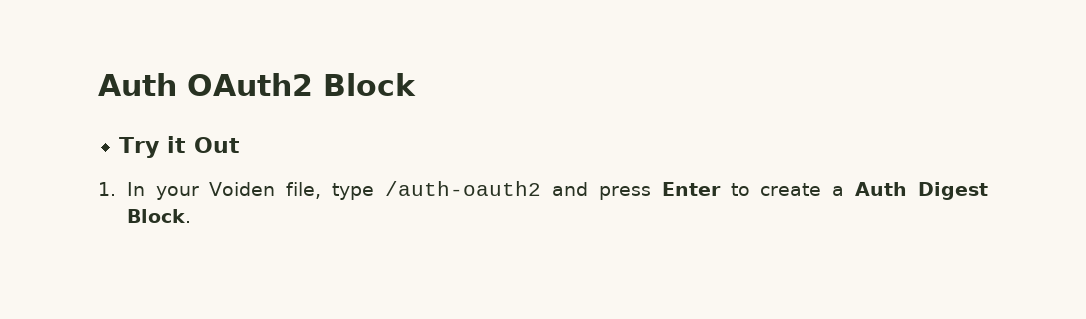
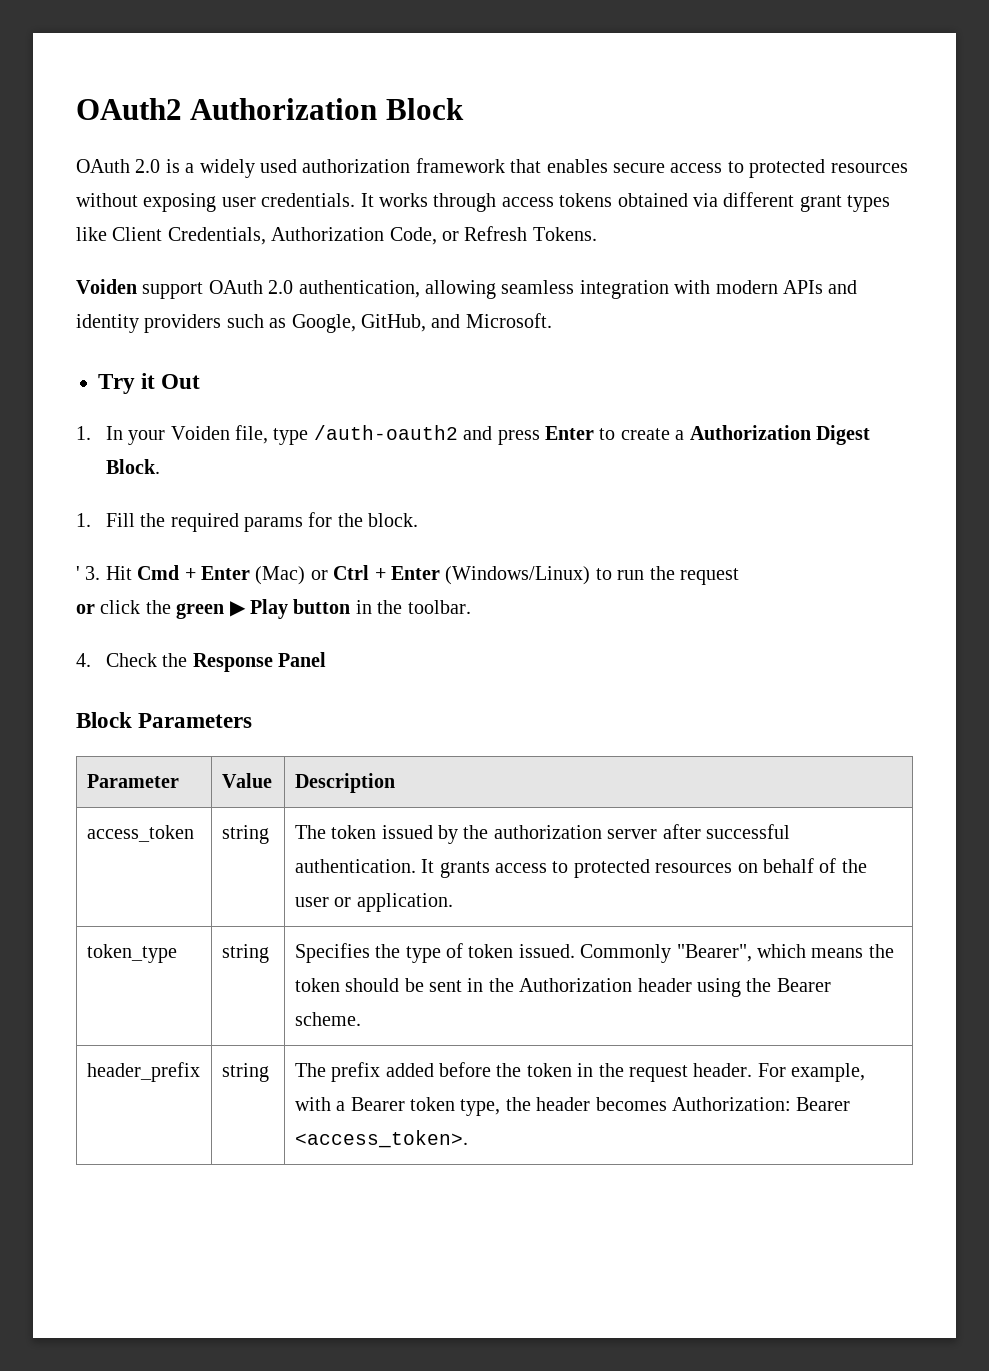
[98,73,416,96] Auth OAuth2 Block -> [76,98,464,120] [76,158,908,178] [76,192,891,212] [76,226,597,245] [76,279,858,299] [76,313,552,333] OAuth2 Authorization Block // OAuth 2.0 is a widely used authorization framework that enables secure access to protected resources without exposing user credentials. It works through access tokens obtained via different grant types like Client Credentials, Authorization Code, or Refresh Tokens. // Voiden support OAuth 2.0 authentication, allowing seamless integration with modern APIs and identity providers such as Google, GitHub, and Microsoft.
[855,182,908,196] Auth -> [689,425,811,440] Authorization
(191, 216) none -> [76,512,419,532] [76,565,739,585] [76,599,471,619] [76,652,327,672] [76,712,253,728] [86,774,179,788] [221,773,272,788] [294,773,395,793] [86,825,194,842] [221,825,269,844] [294,824,791,844] [294,858,867,878] [294,893,453,912] [86,944,177,963] [221,944,269,963] [294,943,894,963] [294,978,831,997] [294,1012,361,1026] [86,1062,200,1082] [221,1063,269,1082] [294,1062,866,1082] [294,1097,851,1116] [294,1130,468,1148] // 1. Fill the required params for the block. // ' 3. Hit Cmd + Enter (Mac) or Ctrl + Enter (Windows/Linux) to run the request // or click the green ▶ Play button in the toolbar. // 4. Check the Response Panel // Block Parameters // Parameter | Value | Description // access_token | string | The token issued by the authorization server after successful authentication. It grants access to protected resources on behalf of the user or application. // token_type | string | Specifies the type of token issued. Commonly "Bearer", which means the token should be sent in the Authorization header using the Bearer scheme. // header_prefix | string | The prefix added before the token in the request header. For example, with a Bearer token type, the header becomes Authorization: Bearer <access_token>.

